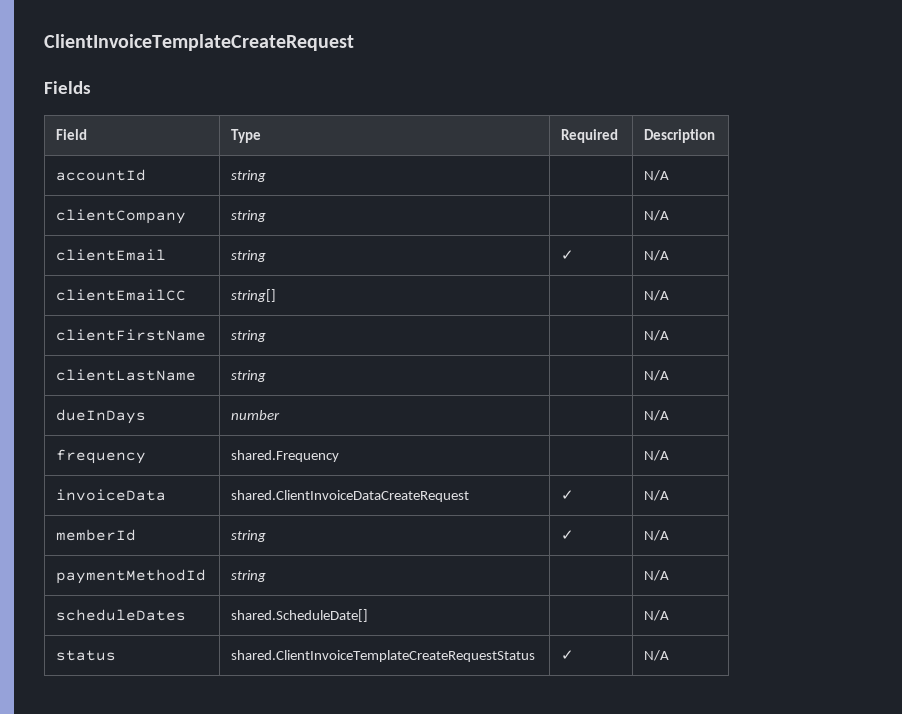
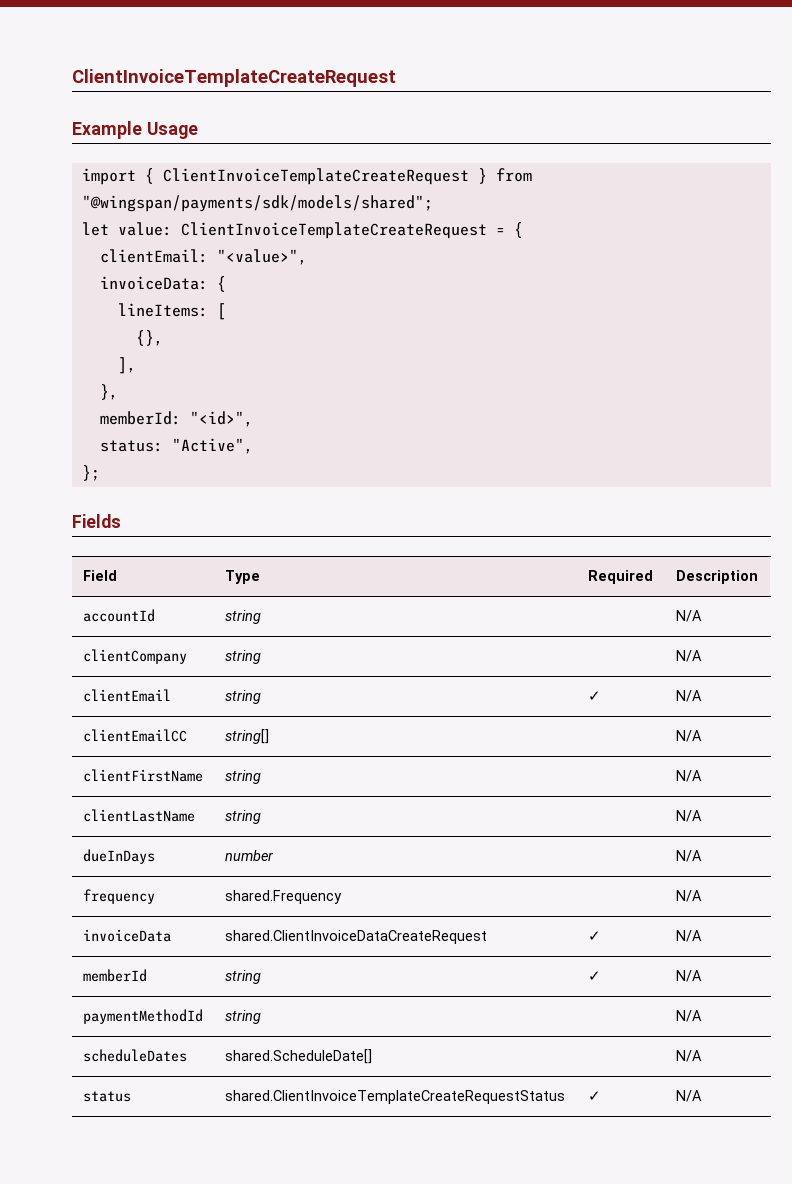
[44,34,354,51] ClientInvoiceTemplateCreateRequest -> [72,69,396,87] [72,121,198,139] [81,168,532,185] [81,195,433,212] [81,222,523,239] [99,249,307,265] [99,276,226,292] [117,303,226,320] [135,330,163,346] [117,357,136,374] [99,384,118,400] [99,411,253,427] [99,438,253,454] [81,465,100,481] ClientInvoiceTemplateCreateRequest // Example Usage // import { ClientInvoiceTemplateCreateRequest } from "@wingspan/payments/sdk/models/shared"; // let value: ClientInvoiceTemplateCreateRequest = { // clientEmail: "<value>", // invoiceData: { // lineItems: [ // {}, // ], // }, // memberId: "<id>", // status: "Active", // };

